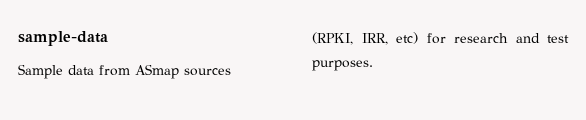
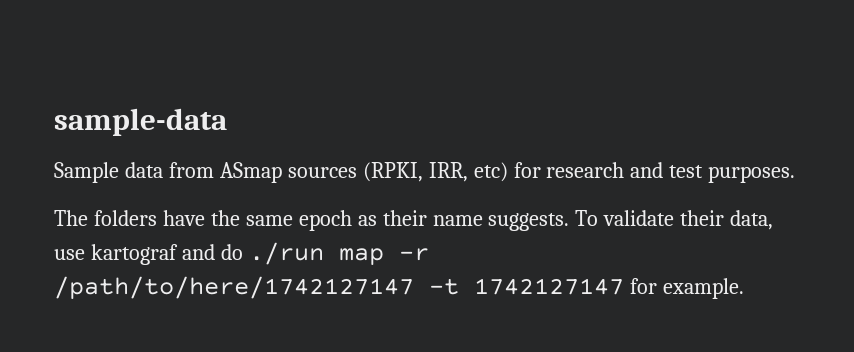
(373, 65) none -> [54,210,774,231] [54,242,429,265] [54,276,744,299] // The folders have the same epoch as their name suggests. To validate their data, use kartograf and do ./run map -r /path/to/here/1742127147 -t 1742127147 for example.

